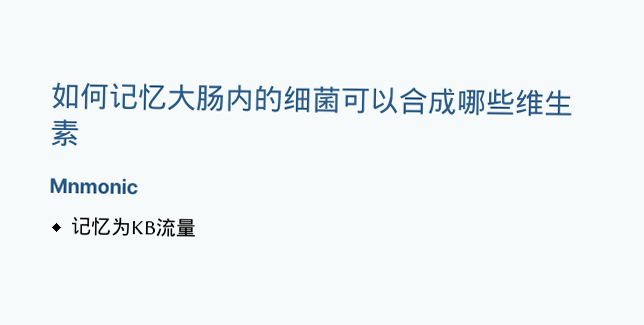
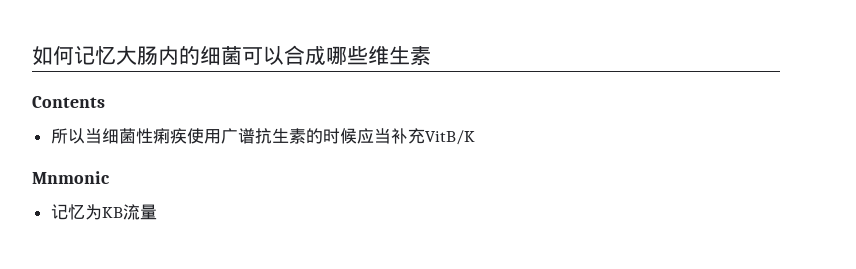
(80, 132) none -> [32,96,105,108] [50,128,475,145] // Contents // 所以当细菌性痢疾使用广谱抗生素的时候应当补充VitB/K

